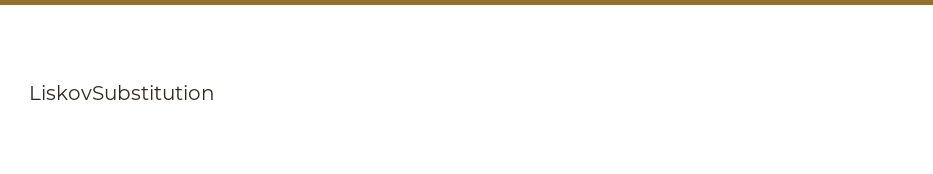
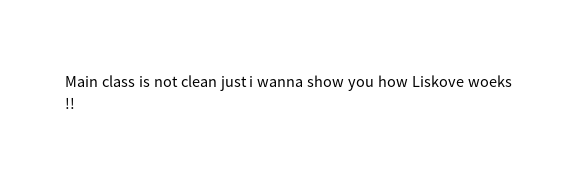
[29,85,215,100] LiskovSubstitution -> [65,75,512,91] [65,97,75,109] Main class is not clean just i wanna show you how Liskove woeks !!

